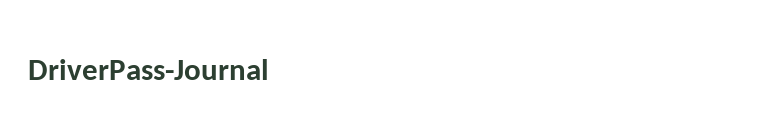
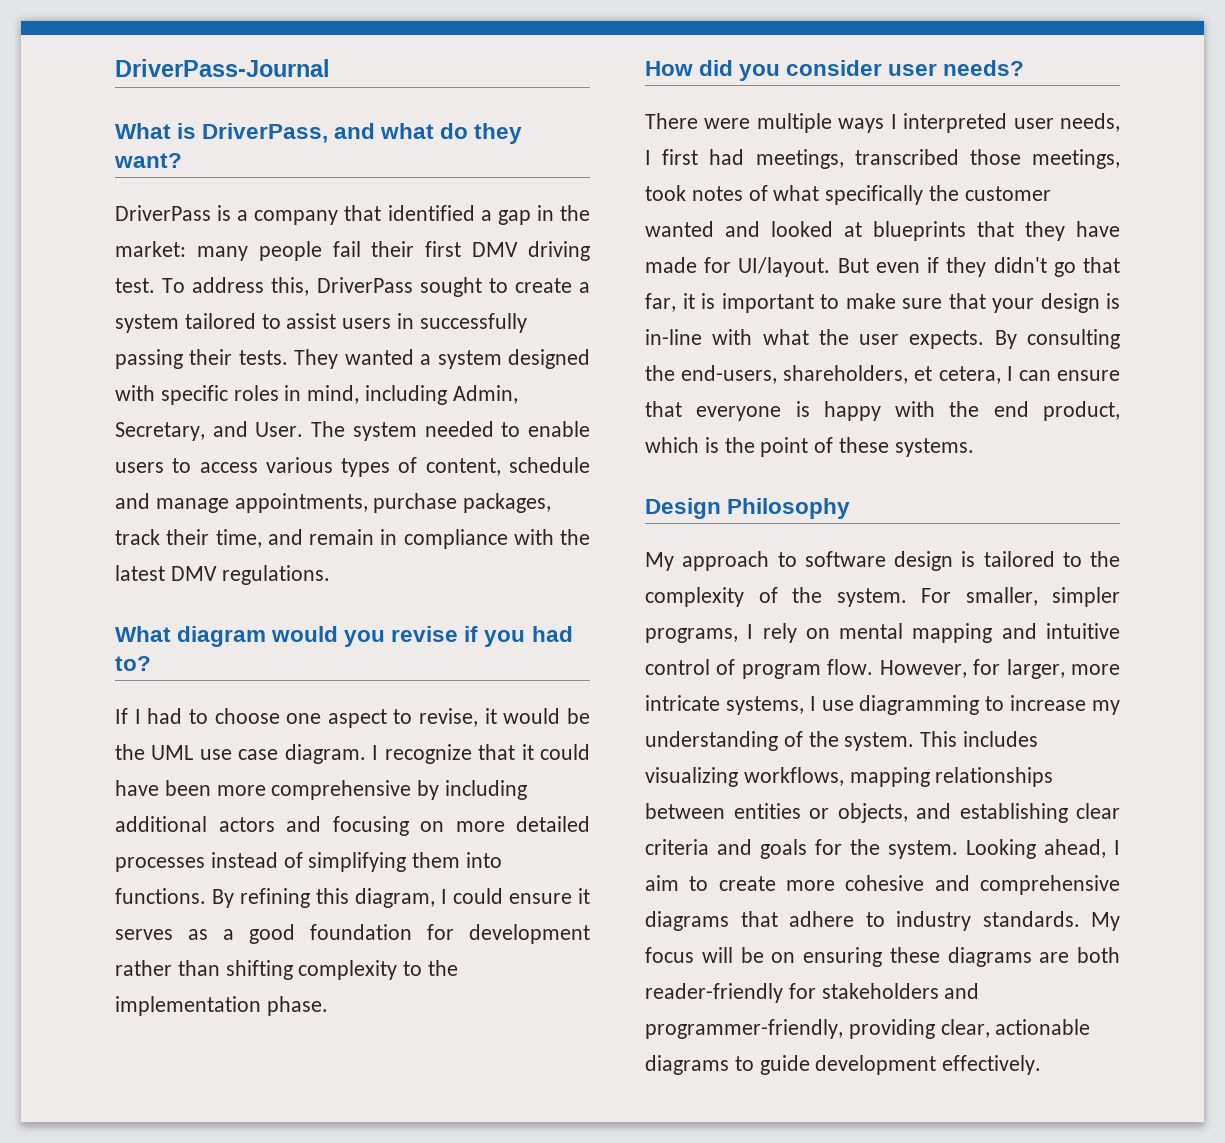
(269, 69) none -> [115,123,523,144] [114,153,182,168] [115,205,590,225] [115,241,590,261] [115,277,590,297] [115,313,527,333] [115,349,590,369] [115,385,518,405] [115,421,590,441] [115,457,590,477] [115,493,552,513] [115,529,590,549] [115,565,330,585] [115,626,573,647] [115,656,151,671] [115,708,590,728] [115,744,590,764] [115,780,528,800] [115,816,590,836] [115,852,503,872] [115,888,590,908] [115,924,590,944] [115,960,459,980] [115,996,328,1016] [645,60,1025,81] [645,113,1120,133] [645,149,1120,169] [645,185,1051,205] [645,221,1120,241] [645,257,1120,277] [645,293,1120,313] [645,329,1120,349] [645,365,1120,384] [645,401,1120,421] [645,437,974,457] [645,498,851,519] [645,551,1120,571] [645,587,1120,607] [645,623,1120,643] [645,659,1120,679] [645,695,1120,715] [645,731,1039,751] [645,767,1054,787] [645,803,1120,823] [645,839,1120,859] [645,875,1120,895] [645,911,1120,931] [645,947,1120,967] [645,983,980,1003] [645,1019,1091,1039] [645,1055,1042,1075] // What is DriverPass, and what do they want? // DriverPass is a company that identified a gap in the market: many people fail their first DMV driving test. To address this, DriverPass sought to create a system tailored to assist users in successfully passing their tests. They wanted a system designed with specific roles in mind, including Admin, Secretary, and User. The system needed to enable users to access various types of content, schedule and manage appointments, purchase packages, track their time, and remain in compliance with the latest DMV regulations. // What diagram would you revise if you had to? // If I had to choose one aspect to revise, it would be the UML use case diagram. I recognize that it could have been more comprehensive by including additional actors and focusing on more detailed processes instead of simplifying them into functions. By refining this diagram, I could ensure it serves as a good foundation for development rather than shifting complexity to the implementation phase. // How did you consider user needs? // There were multiple ways I interpreted user needs, I first had meetings, transcribed those meetings, took notes of what specifically the customer wanted and looked at blueprints that they have made for UI/layout. But even if they didn't go that far, it is important to make sure that your design is in-line with what the user expects. By consulting the end-users, shareholders, et cetera, I can ensure that everyone is happy with the end product, which is the point of these systems. // Design Philosophy // My approach to software design is tailored to the complexity of the system. For smaller, simpler programs, I rely on mental mapping and intuitive control of program flow. However, for larger, more intricate systems, I use diagramming to increase my understanding of the system. This includes visualizing workflows, mapping relationships between entities or objects, and establishing clear criteria and goals for the system. Looking ahead, I aim to create more cohesive and comprehensive diagrams that adhere to industry standards. My focus will be on ensuring these diagrams are both reader-friendly for stakeholders and programmer-friendly, providing clear, actionable diagrams to guide development effectively.

